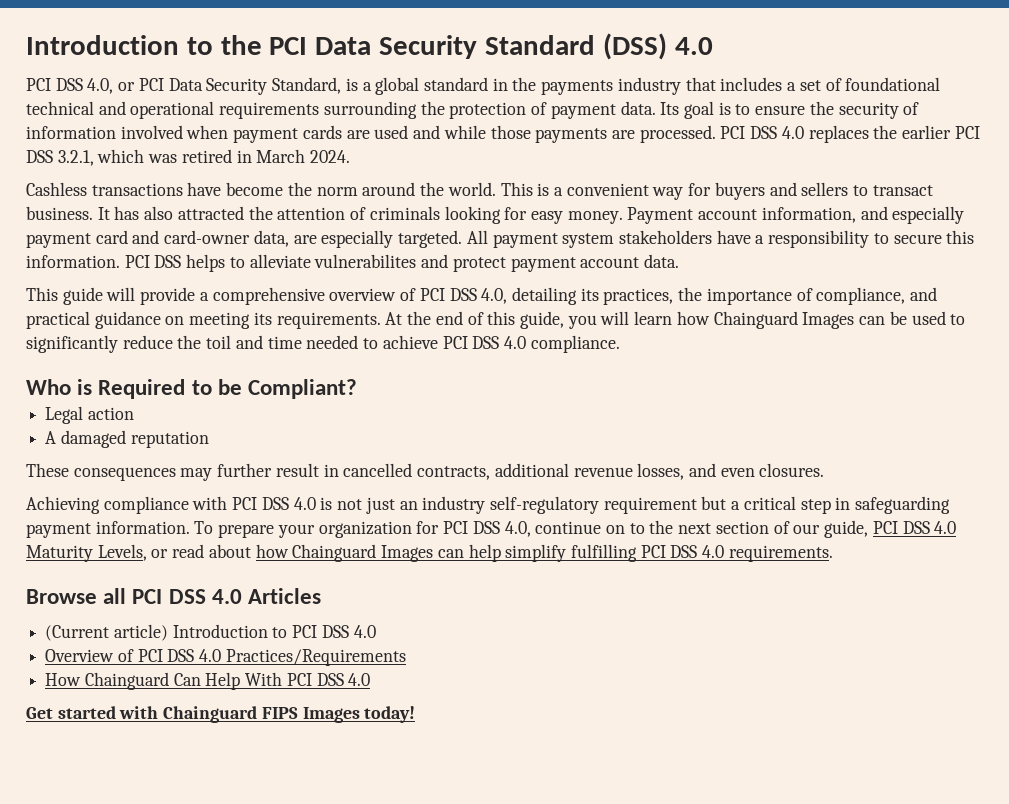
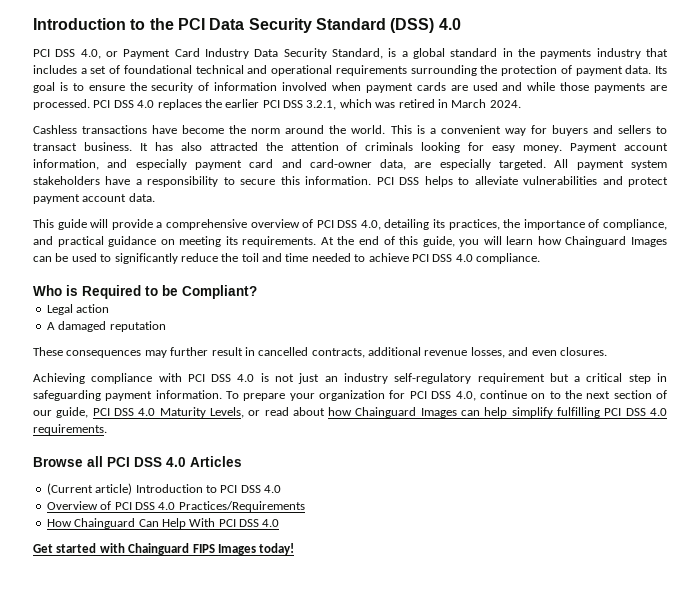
[138,78,164,91] PCI -> [123,48,249,59] Payment Card Industry
[314,254,417,268] vulnerabilites -> [523,176,598,185] vulnerabilities

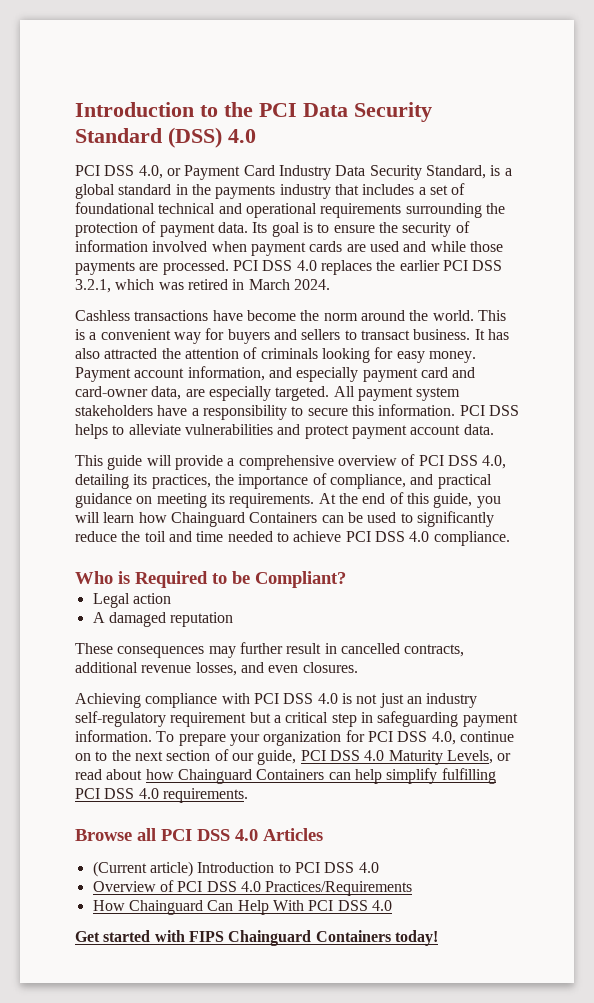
[630,237,667,247] Images -> [249,512,318,523] Containers
[420,408,457,418] Images -> [256,769,325,780] Containers
[128,543,256,555] Chainguard FIPS Images -> [188,930,391,946] FIPS Chainguard Containers

